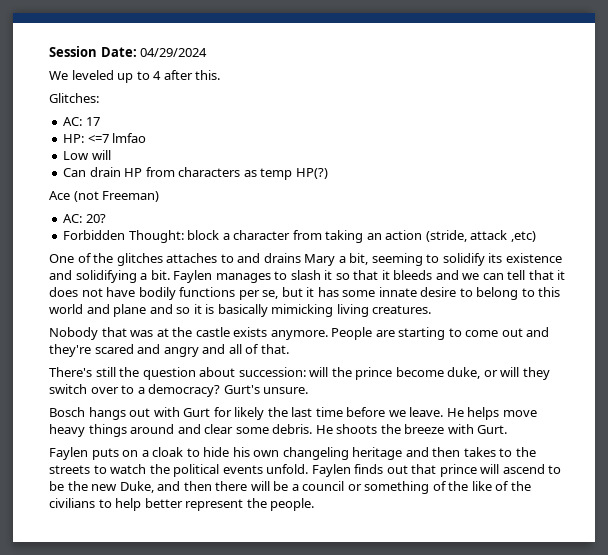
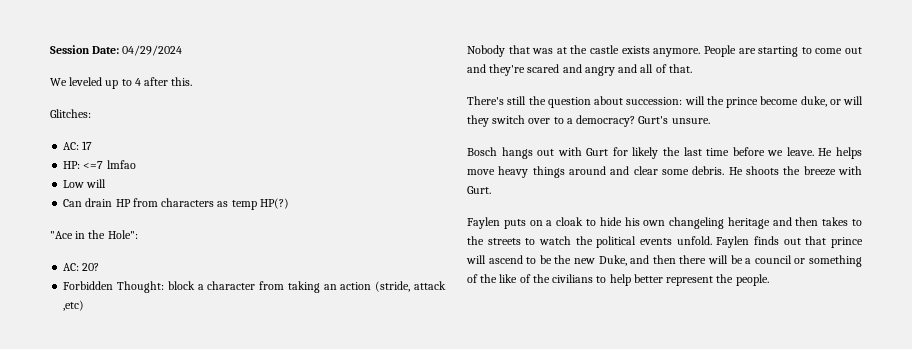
[49,191,160,202] Ace (not Freeman) -> [50,230,138,239] "Ace in the Hole":
[49,253,562,266] [49,270,566,283] [49,287,561,300] [49,304,432,317] // One of the glitches attaches to and drains Mary a bit, seeming to solidify its existence and solidifying a bit. Faylen manages to slash it so that it bleeds and we can tell that it does not have bodily functions per se, but it has some innate desire to belong to this world and plane and so it is basically mimicking living creatures. -> (85, 305) none

